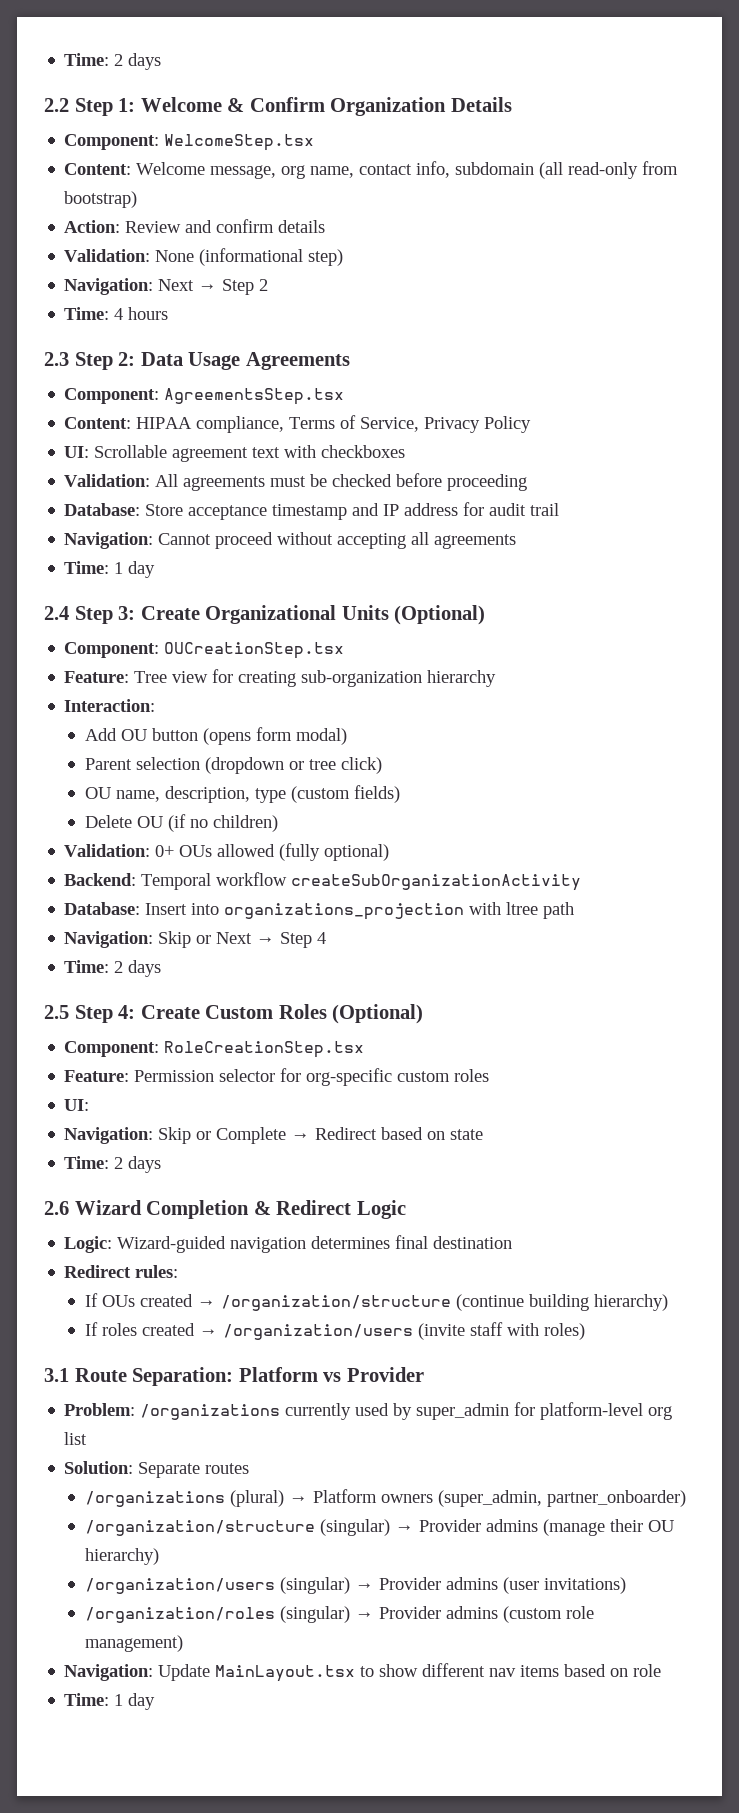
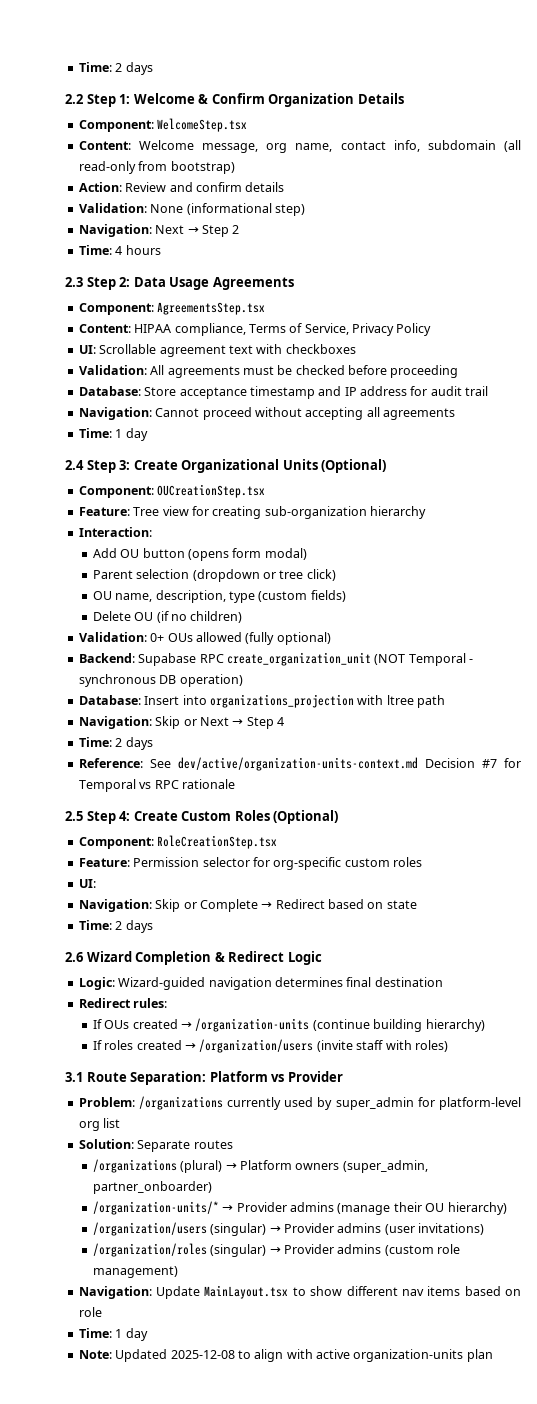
[141,872,582,891] Temporal workflow createSubOrganizationActivity -> [138,652,473,666] [78,674,243,687] Supabase RPC create_organization_unit (NOT Temporal - synchronous DB operation)
(162, 968) none -> [78,757,521,771] [78,779,235,792] // Reference: See dev/active/organization-units-context.md Decision #7 for Temporal vs RPC rationale
[221,1295,452,1311] /organization/structure -> [195,1018,310,1032] /organization-units
[85,1519,391,1536] /organization/structure (singular) -> [92,1201,219,1215] /organization-units/*
(156, 1701) none -> [78,1349,493,1362] // Note: Updated 2025-12-08 to align with active organization-units plan

